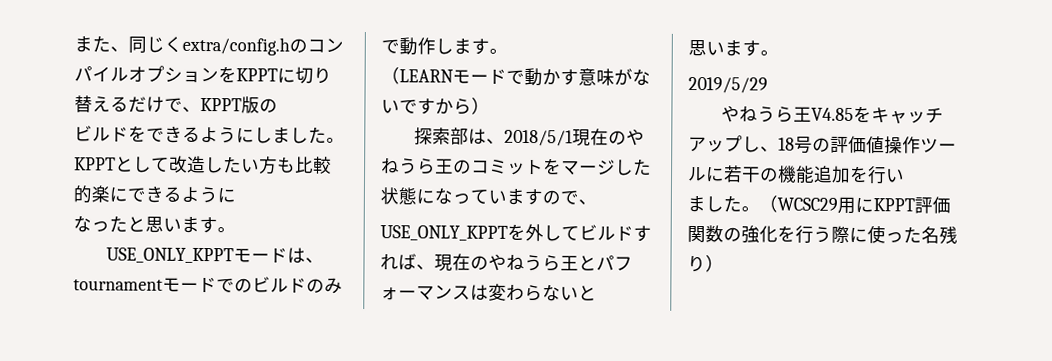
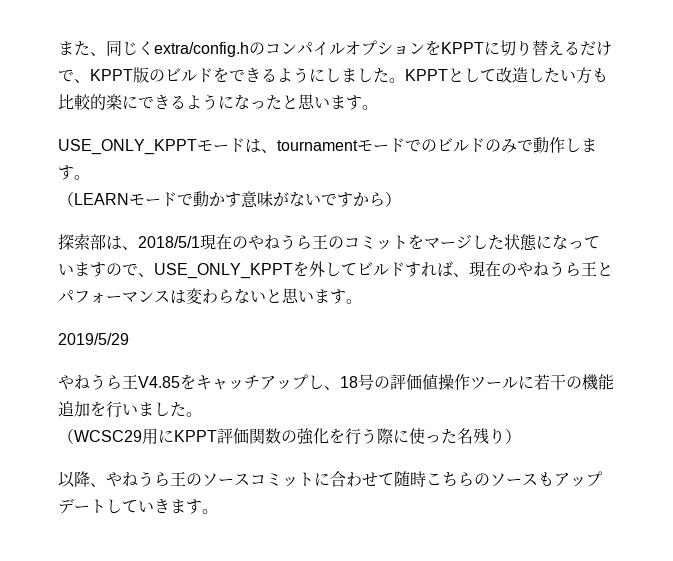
(278, 105) // -> (165, 75) none
(236, 195) // -> (234, 102) none
(597, 202) // -> (154, 275) none
(597, 293) // -> (282, 296) none
[687,195,760,213] // ました。 -> [138,402,202,417] ました。 //
(724, 264) none -> [58,471,602,488] [58,498,218,514] // 以降、やねうら王のソースコミットに合わせて随時こちらのソースもアップデートしていきます。

